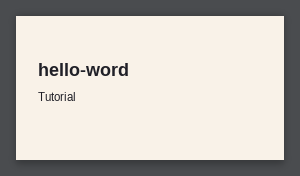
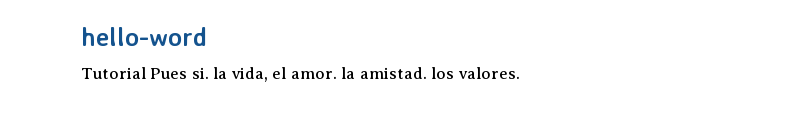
(76, 96) none -> [150,67,520,82] Pues si. la vida, el amor. la amistad. los valores.

